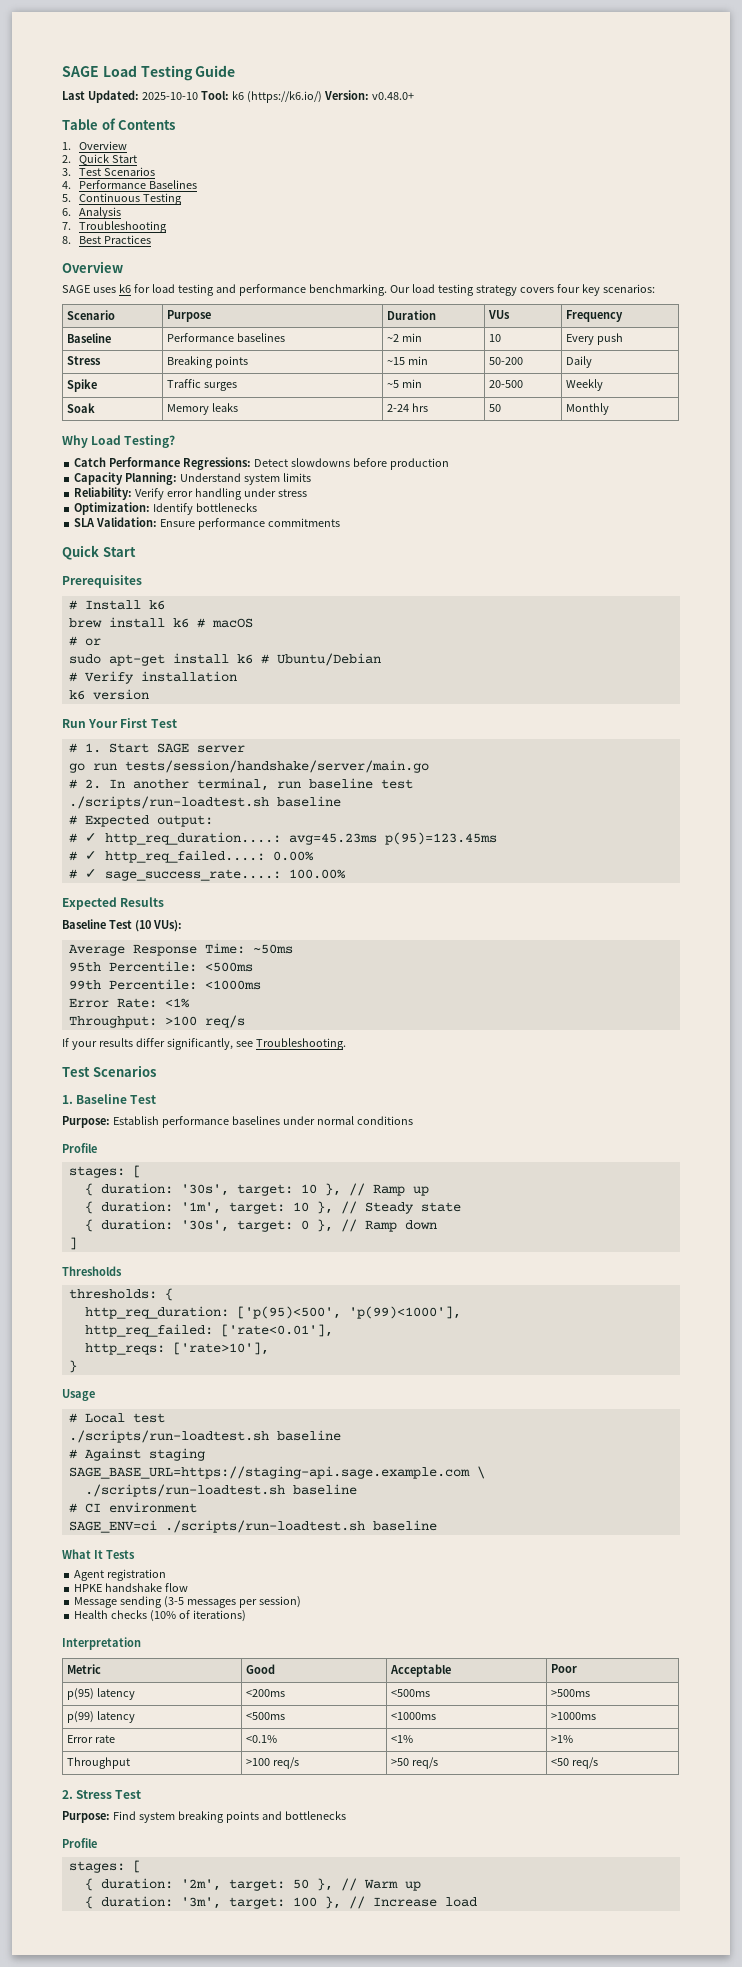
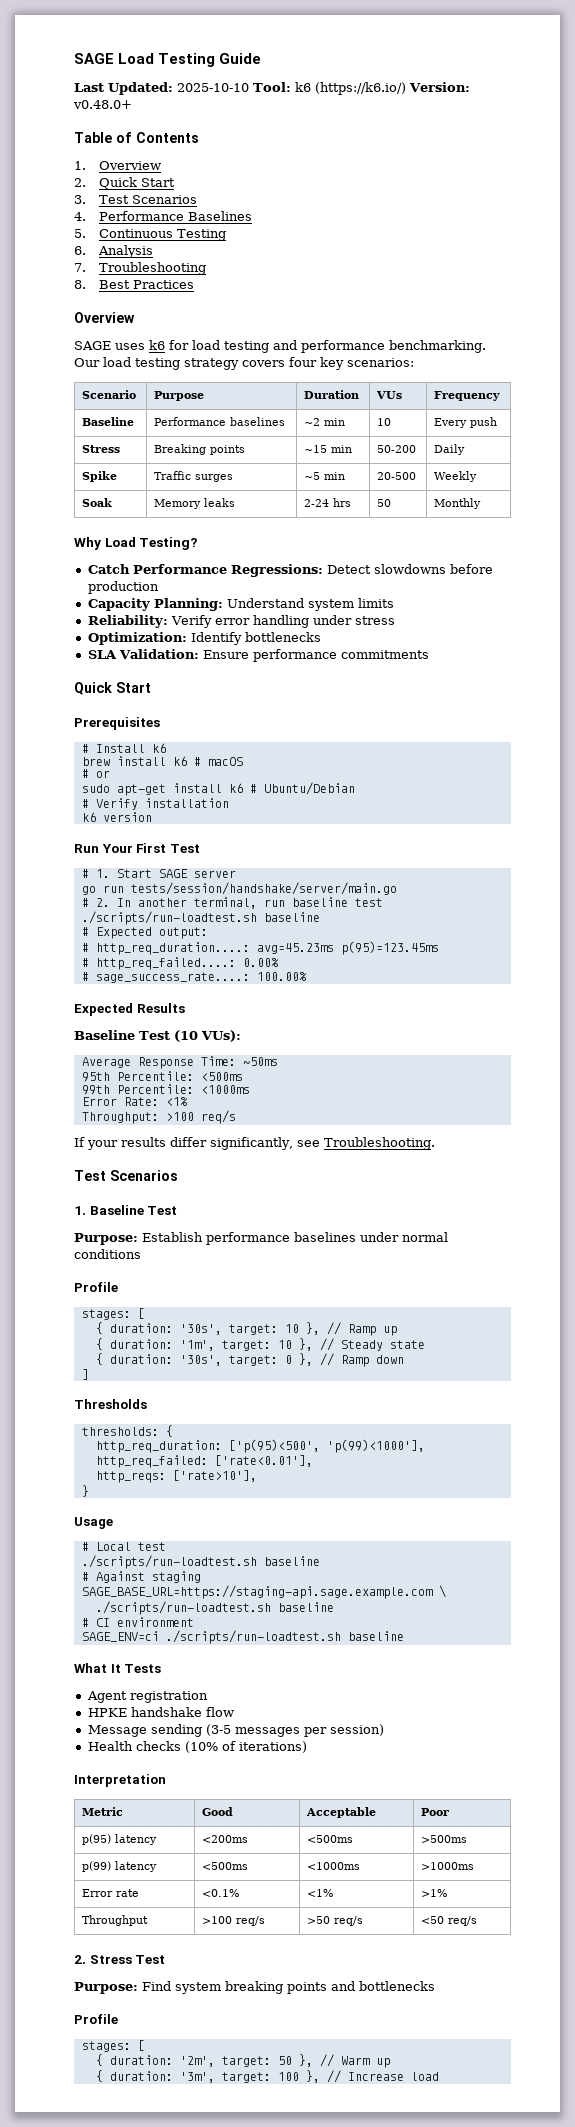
[84,833,97,842] ✓ -> (89, 947) none
[84,851,97,860] ✓ -> (89, 962) none
[84,869,97,878] ✓ -> (89, 976) none

